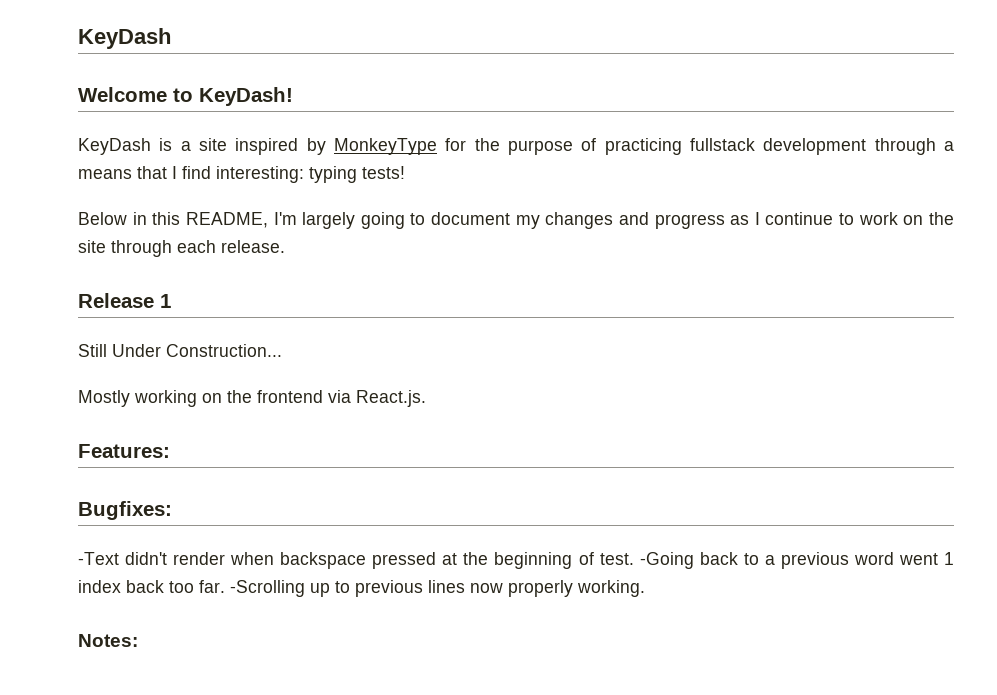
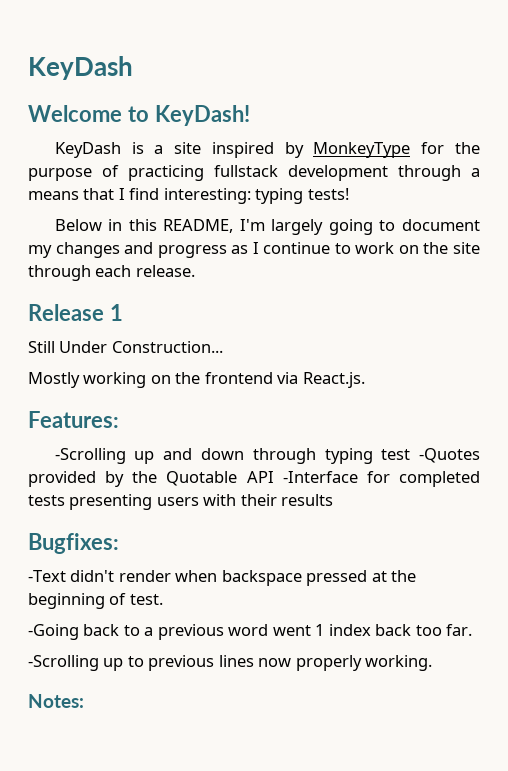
(170, 451) none -> [54,448,481,464] [28,471,480,487] [28,494,334,510] // -Scrolling up and down through typing test -Quotes provided by the Quotable API -Interface for completed tests presenting users with their results
(634, 559) none -> (163, 599) //
(225, 586) none -> (473, 630) //

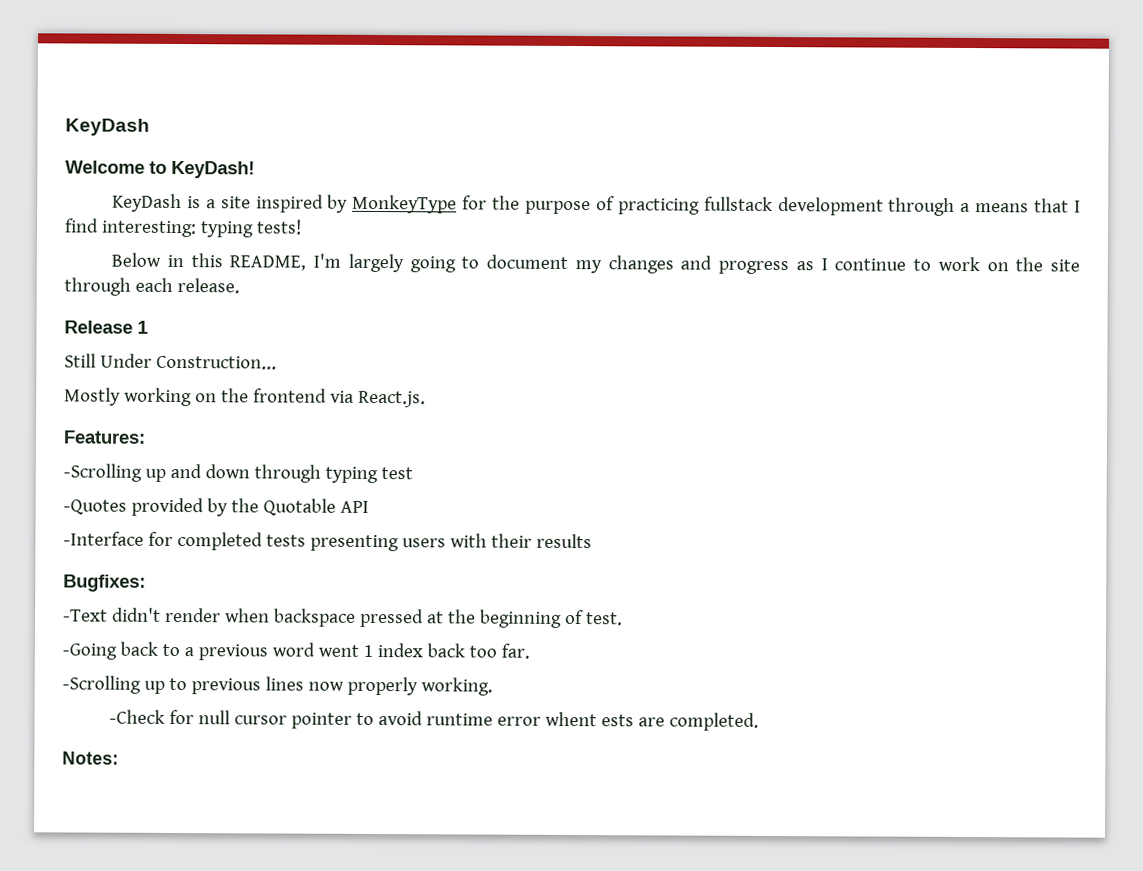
(411, 454) none -> (413, 473) //
(274, 477) none -> (369, 506) //
(433, 663) none -> [108,709,759,731] // -Check for null cursor pointer to avoid runtime error whent ests are completed.

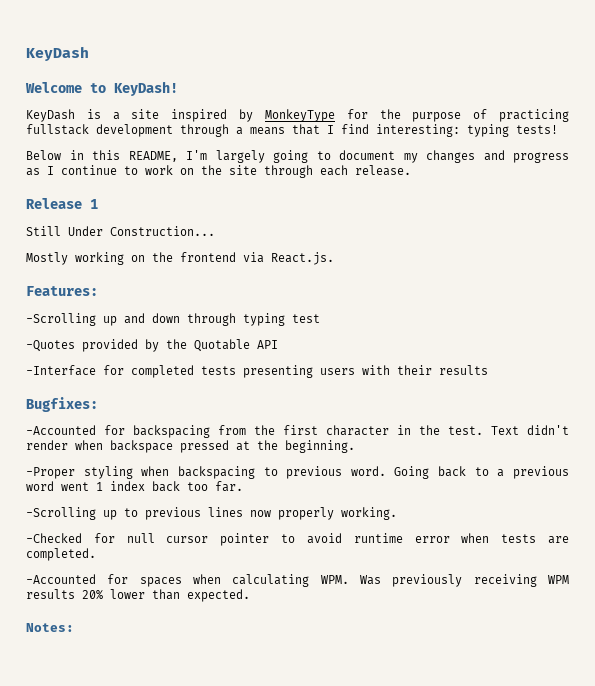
[63,609,108,622] -Text -> [26,425,519,438] -Accounted for backspacing from the first character in the test. Text
[479,609,623,628] [62,643,117,660] beginning of test. // -Going -> [285,440,355,453] [26,466,430,479] beginning. // -Proper styling when backspacing to previous word. Going
[108,709,165,724] -Check -> [26,533,82,543] -Checked
[544,711,634,727] whent ests -> [461,533,537,543] when tests
(759, 721) none -> [26,574,569,587] [26,589,250,602] // -Accounted for spaces when calculating WPM. Was previously receiving WPM results 20% lower than expected.

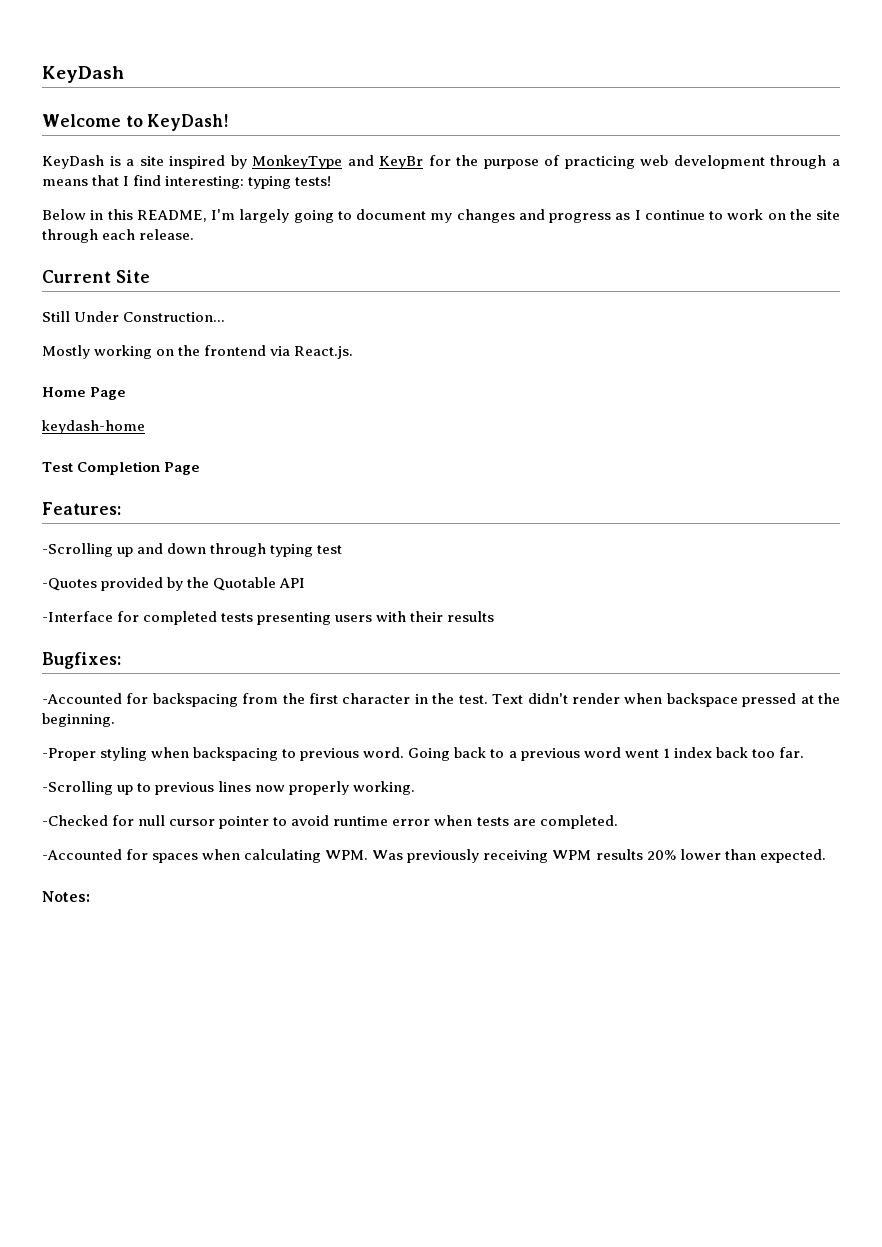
(335, 115) none -> [347,155,424,169] and KeyBr
[26,124,89,135] fullstack -> [640,155,669,166] web
[26,198,98,209] Release 1 -> [42,270,150,283] Current Site
(334, 258) none -> [42,387,127,400] [42,420,145,434] [42,461,201,475] // Home Page // keydash-home // Test Completion Page

